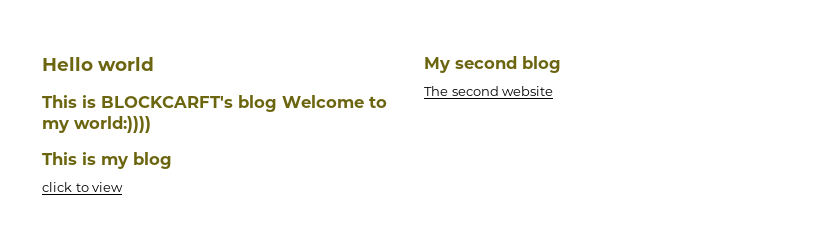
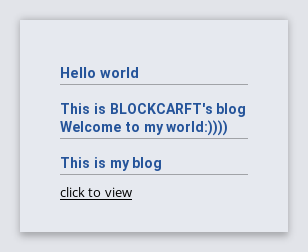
[424,56,561,73] [424,86,554,96] // My second blog // The second website -> (132, 192) none

